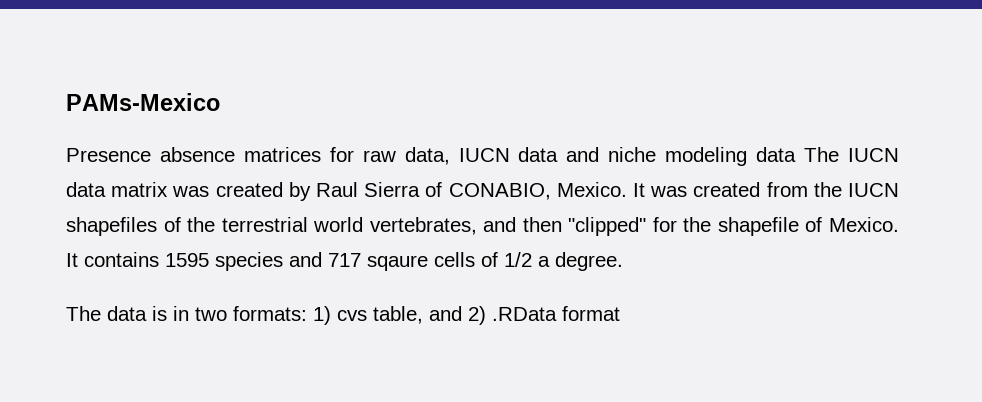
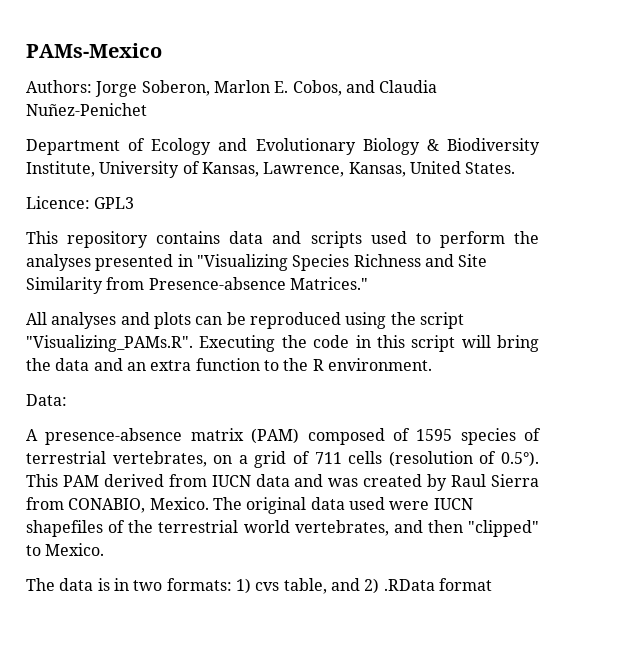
[66,147,899,166] [66,182,169,197] Presence absence matrices for raw data, IUCN data and niche modeling data The IUCN data matrix -> [26,80,438,97] [26,103,147,116] [26,138,540,155] [26,161,516,178] [26,196,135,209] [26,231,539,248] [26,254,488,271] [26,277,368,294] [26,312,464,329] [26,335,539,352] [26,358,432,371] [26,394,67,406] [26,428,541,445] [26,451,540,468] [26,474,324,487] Authors: Jorge Soberon, Marlon E. Cobos, and Claudia Nuñez-Penichet // Department of Ecology and Evolutionary Biology & Biodiversity Institute, University of Kansas, Lawrence, Kansas, United States. // Licence: GPL3 // This repository contains data and scripts used to perform the analyses presented in "Visualizing Species Richness and Site Similarity from Presence-absence Matrices." // All analyses and plots can be reproduced using the script "Visualizing_PAMs.R". Executing the code in this script will bring the data and an extra function to the R environment. // Data: // A presence-absence matrix (PAM) composed of 1595 species of terrestrial vertebrates, on a grid of 711 cells (resolution of 0.5°). This PAM derived from IUCN data and
[425,182,443,197] of -> [26,497,64,510] from
[633,182,842,197] It was created from the -> [212,497,430,514] The original data used were
[652,217,900,236] [66,252,623,271] for the shapefile of Mexico. It contains 1595 species and 717 sqaure cells of 1/2 a degree. -> [26,543,105,556] to Mexico.

